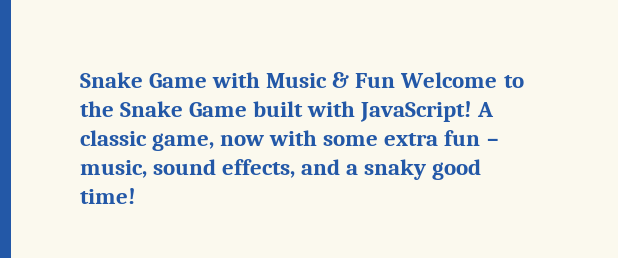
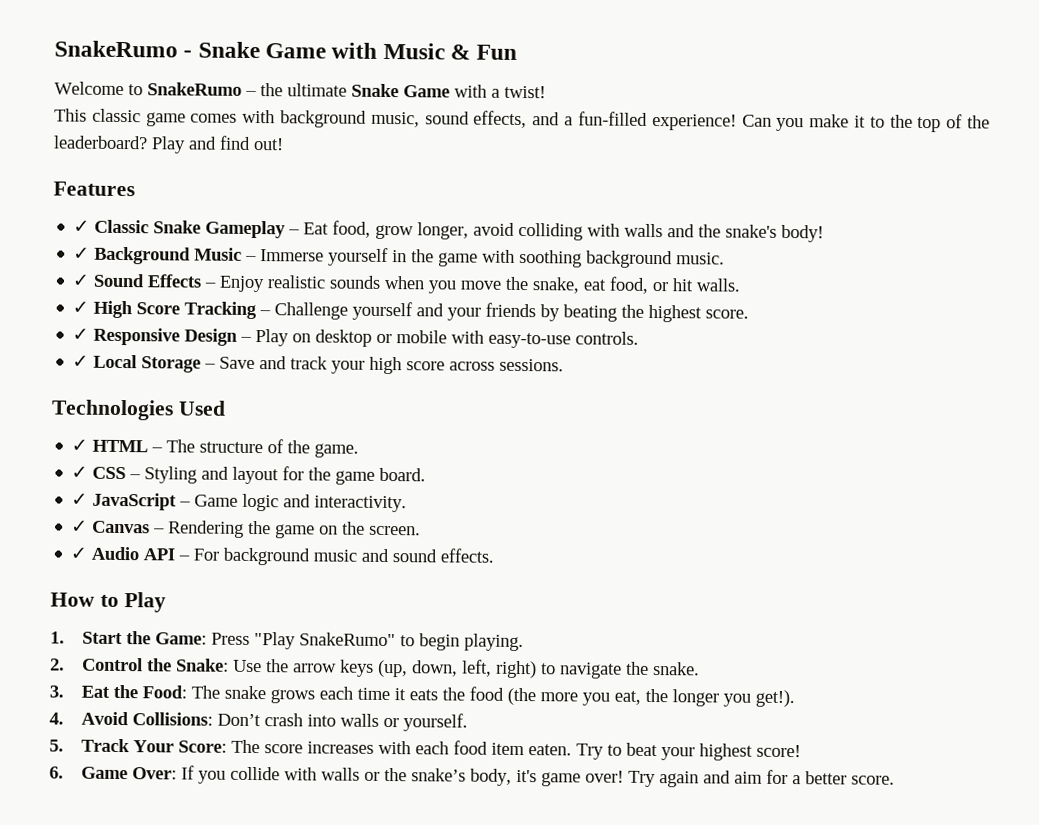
(80, 80) none -> [54,40,193,58] SnakeRumo -
(396, 80) none -> (518, 52) //
[80,101,495,122] [80,130,499,151] the Snake Game built with JavaScript! A classic game, now with some extra fun – -> [147,82,546,99] [54,108,368,128] SnakeRumo – the ultimate Snake Game with a twist! // This classic game comes with background
[364,159,482,180] [80,188,136,204] snaky good time! -> [577,111,991,133] [53,135,284,154] [53,181,135,197] [73,219,825,243] [73,246,726,269] [72,273,742,294] [72,300,750,323] [72,327,640,349] [72,354,565,375] [51,399,226,421] [71,439,360,458] [71,466,427,485] [71,492,408,513] [71,520,422,539] [70,546,495,566] [50,592,166,613] [50,631,525,652] [50,657,701,679] [49,684,796,708] [49,711,469,732] [49,738,802,761] [49,765,896,788] fun-filled experience! Can you make it to the top of the leaderboard? Play and find out! // Features // ✓ Classic Snake Gameplay – Eat food, grow longer, avoid colliding with walls and the snake's body! // ✓ Background Music – Immerse yourself in the game with soothing background music. // ✓ Sound Effects – Enjoy realistic sounds when you move the snake, eat food, or hit walls. // ✓ High Score Tracking – Challenge yourself and your friends by beating the highest score. // ✓ Responsive Design – Play on desktop or mobile with easy-to-use controls. // ✓ Local Storage – Save and track your high score across sessions. // Technologies Used // ✓ HTML – The structure of the game. // ✓ CSS – Styling and layout for the game board. // ✓ JavaScript – Game logic and interactivity. // ✓ Canvas – Rendering the game on the screen. // ✓ Audio API – For background music and sound effects. // How to Play // 1. Start the Game: Press "Play SnakeRumo" to begin playing. // 2. Control the Snake: Use the arrow keys (up, down, left, right) to navigate the snake. // 3. Eat the Food: The snake grows each time it eats the food (the more you eat, the longer you get!). // 4. Avoid Collisions: Don’t crash into walls or yourself. // 5. Track Your Score: The score increases with each food item eaten. Try to beat your highest score! // 6. Game Over: If you collide with walls or the snake’s body, it's game over! Try again and aim for a better score.

